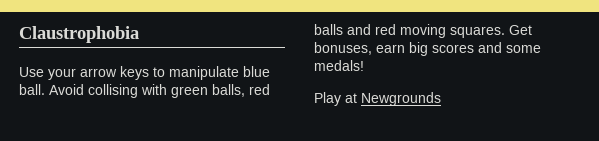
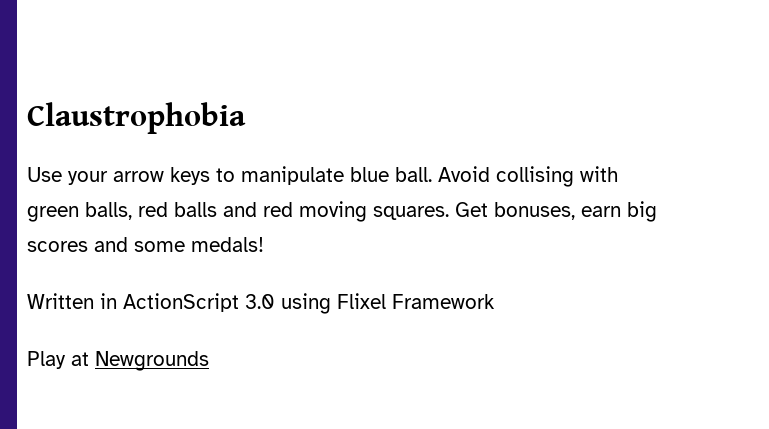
(364, 65) none -> [27,293,495,314] // Written in ActionScript 3.0 using Flixel Framework

